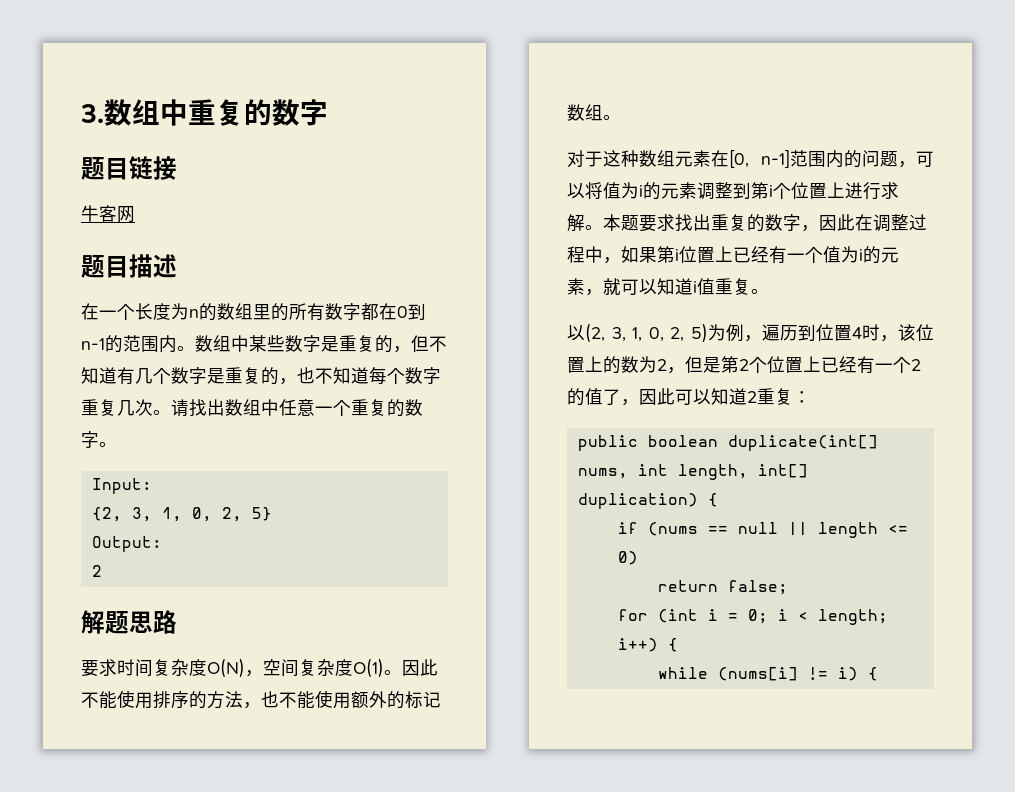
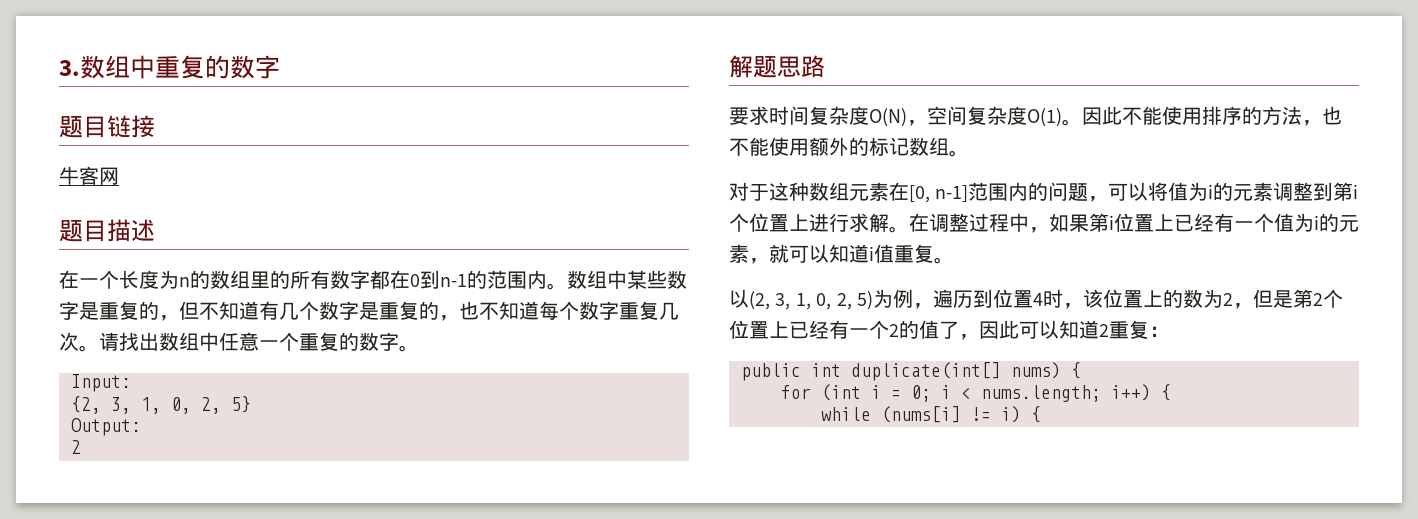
[603,214,855,232] 本题要求找出重复的数字，因此 -> (909, 229) none
[647,435,878,451] [577,464,808,480] [577,493,718,509] [617,522,908,538] [617,551,638,565] [657,580,788,595] boolean duplicate(int[] nums, int length, int[] duplication) { // if (nums == null || length <= 0) // return false; -> [811,362,1081,381] int duplicate(int[] nums) {
[817,609,888,625] length; -> [981,385,1101,402] nums.length;

